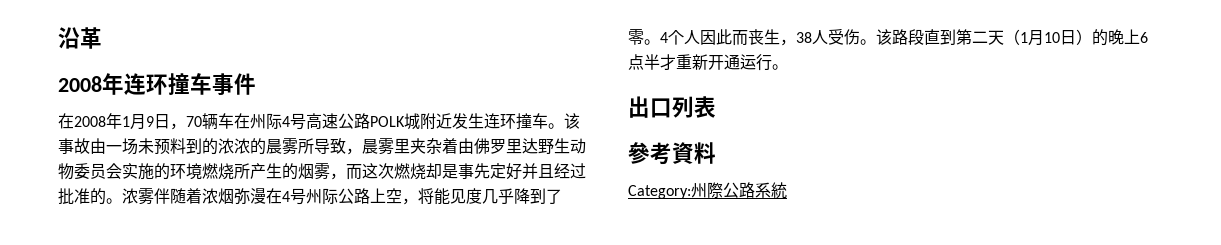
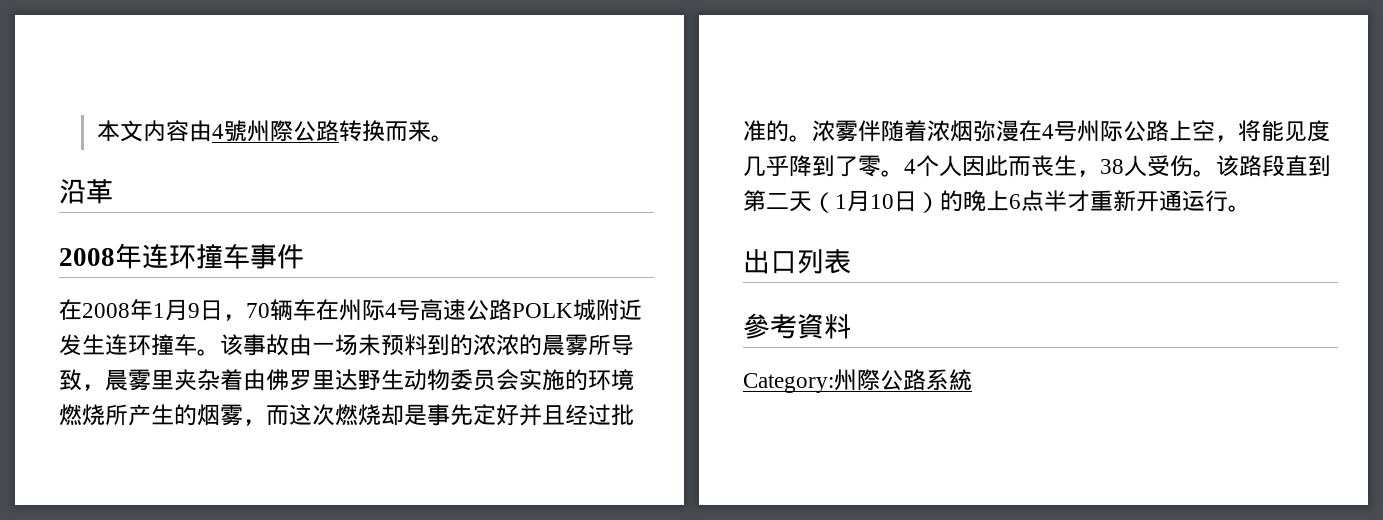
(58, 38) none -> [96,120,454,142] 本文内容由4號州際公路转换而来。 //

